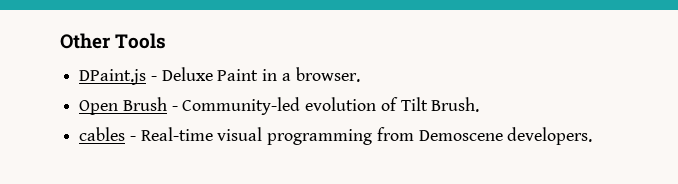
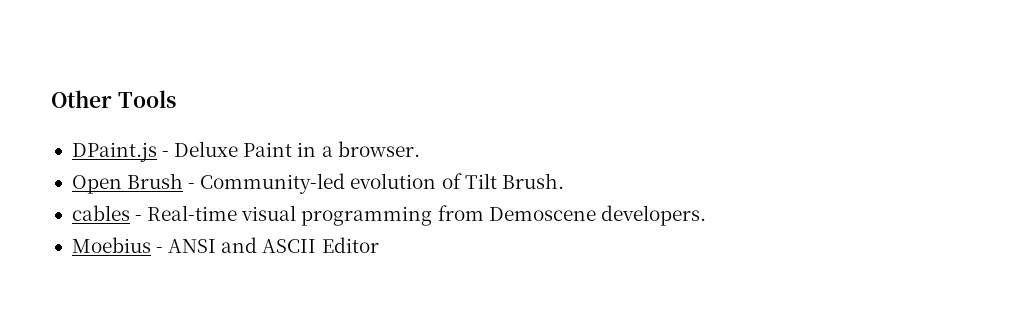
(593, 136) none -> [71,237,379,253] // Moebius - ANSI and ASCII Editor

